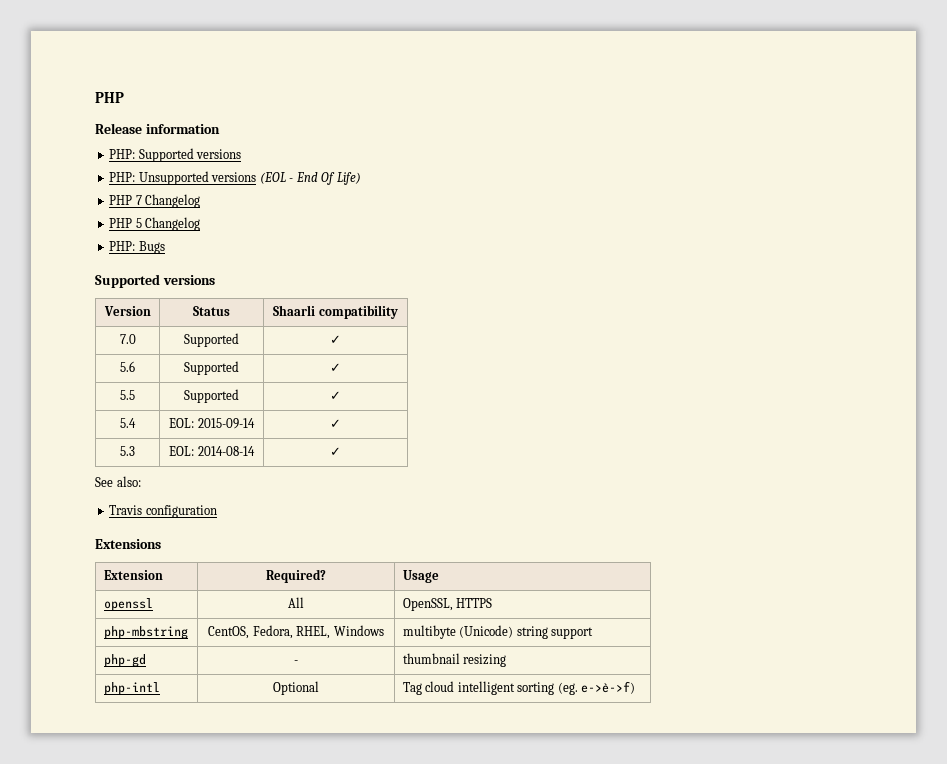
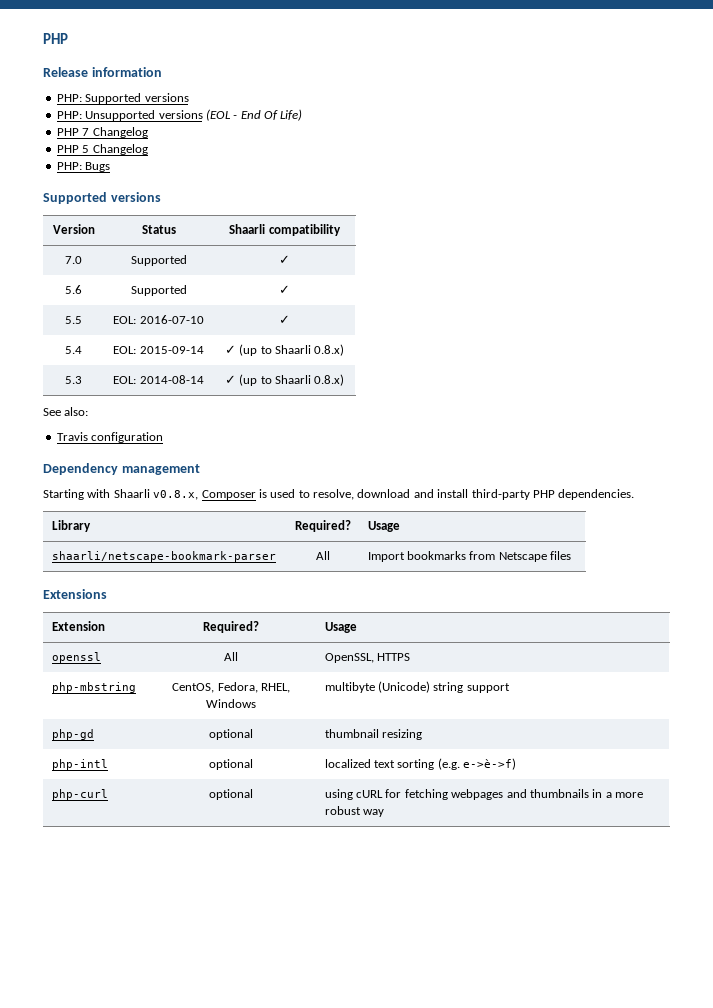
[184,389,239,403] Supported -> [113,315,204,324] EOL: 2016-07-10
(341, 423) none -> [239,344,345,356] (up to Shaarli 0.8.x)
(341, 451) none -> [239,374,345,386] (up to Shaarli 0.8.x)
(217, 511) none -> [43,463,200,475] [43,489,635,500] [51,520,91,532] [294,520,351,532] [367,521,400,532] [51,551,276,562] [315,551,330,560] [367,551,572,562] // Dependency management // Starting with Shaarli v0.8.x, Composer is used to resolve, download and install third-party PHP dependencies. // Library | Required? | Usage // shaarli/netscape-bookmark-parser | All | Import bookmarks from Netscape files
[294,660,298,664] - -> [209,729,253,740] optional
[273,681,319,695] [402,681,636,695] Optional | Tag cloud intelligent sorting (eg. e->è->f) -> [209,759,253,770] [324,758,517,770] [51,789,108,800] [209,789,253,800] [324,789,644,800] [324,806,385,817] optional | localized text sorting (e.g. e->è->f) // php-curl | optional | using cURL for fetching webpages and thumbnails in a more robust way

